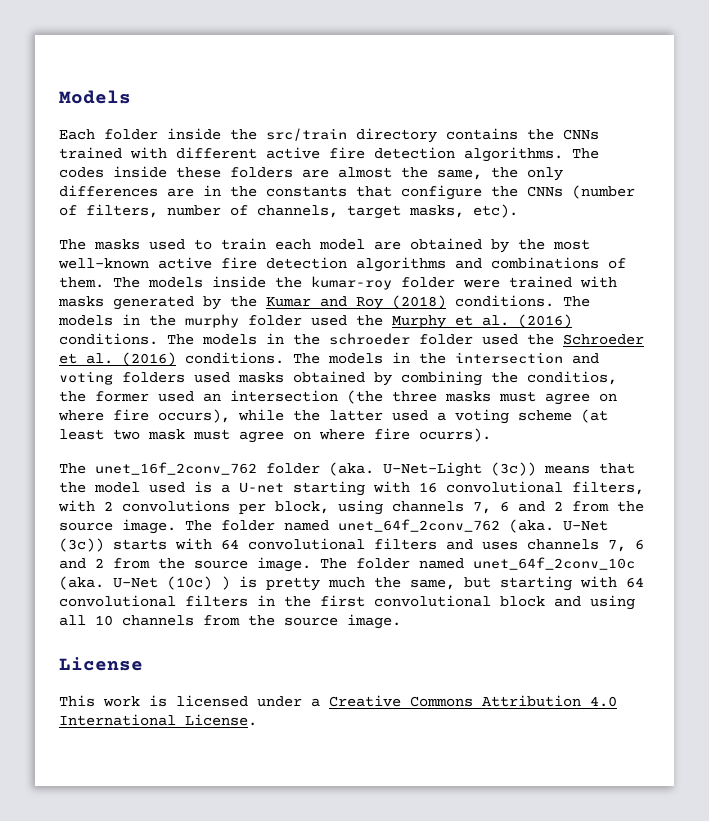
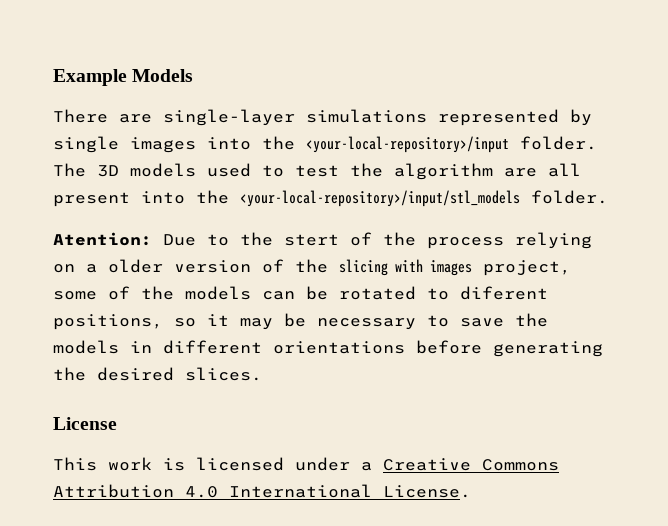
(59, 97) none -> [53,69,127,86] Example
[59,128,599,143] [59,147,599,162] [59,166,563,181] [59,185,635,200] [59,204,518,219] [59,238,590,253] [58,257,626,272] [59,276,617,290] [58,295,590,310] [58,314,572,329] [59,333,644,345] [59,352,599,366] [59,371,617,386] [59,390,617,405] [58,409,608,424] [59,428,491,443] [59,462,635,477] [59,481,644,496] [58,500,644,515] [59,519,608,534] [59,538,644,552] [59,557,635,572] [59,576,644,591] [59,595,635,610] [59,614,401,629] Each folder inside the src/train directory contains the CNNs trained with different active fire detection algorithms. The codes inside these folders are almost the same, the only differences are in the constants that configure the CNNs (number of filters, number of channels, target masks, etc). // The masks used to train each model are obtained by the most well-known active fire detection algorithms and combinations of them. The models inside the kumar-roy folder were trained with masks generated by the Kumar and Roy (2018) conditions. The models in the murphy folder used the Murphy et al. (2016) conditions. The models in the schroeder folder used the Schroeder et al. (2016) conditions. The models in the intersection and voting folders used masks obtained by combining the conditios, the former used an intersection (the three masks must agree on where fire occurs), while the latter used a voting scheme (at least two mask must agree on where fire ocurrs). // The unet_16f_2conv_762 folder (aka. U-Net-Light (3c)) means that the model used is a U-net starting with 16 convolutional filters, with 2 convolutions per block, using channels 7, 6 and 2 from the source image. The folder named unet_64f_2conv_762 (aka. U-Net (3c)) starts with 64 convolutional filters and uses channels 7, 6 and 2 from the source image. The folder named unet_64f_2conv_10c (aka. U-Net (10c) ) is pretty much the same, but starting with 64 convolutional filters in the first convolutional block and using all 10 channels from the source image. -> [53,109,592,126] [53,136,597,153] [53,163,581,180] [53,190,608,207] [53,232,592,249] [53,259,571,276] [53,286,548,300] [53,313,548,330] [53,340,603,357] [53,367,262,381] There are single-layer simulations represented by single images into the <your-local-repository>/input folder. The 3D models used to test the algorithm are all present into the <your-local-repository>/input/stl_models folder. // Atention: Due to the stert of the process relying on a older version of the slicing with images project, some of the models can be rotated to diferent positions, so it may be necessary to save the models in different orientations before generating the desired slices.

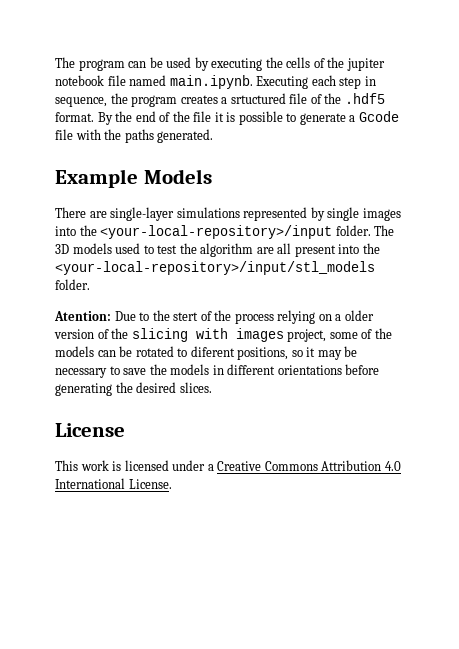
(53, 77) none -> [55,57,385,71] [55,75,376,89] [55,93,385,107] [55,111,399,125] [55,129,214,143] The program can be used by executing the cells of the jupiter notebook file named main.ipynb. Executing each step in sequence, the program creates a srtuctured file of the .hdf5 format. By the end of the file it is possible to generate a Gcode file with the paths generated. //

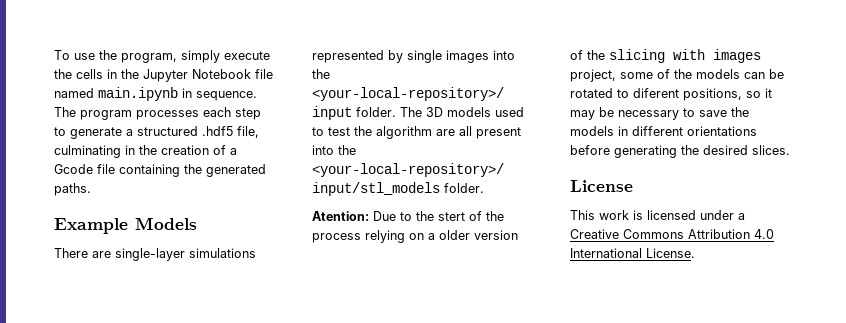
[55,57,385,71] [55,75,376,89] [55,93,385,107] [55,111,399,125] [55,129,214,143] The program can be used by executing the cells of the jupiter notebook file named main.ipynb. Executing each step in sequence, the program creates a srtuctured file of the .hdf5 format. By the end of the file it is possible to generate a Gcode file with the paths generated. -> [54,50,270,63] [54,69,273,82] [54,87,257,101] [54,107,261,120] [54,126,259,139] [54,145,237,158] [54,164,266,177] [54,183,91,196] To use the program, simply execute the cells in the Jupyter Notebook file named main.ipynb in sequence. The program processes each step to generate a structured .hdf5 file, culminating in the creation of a Gcode file containing the generated paths.

